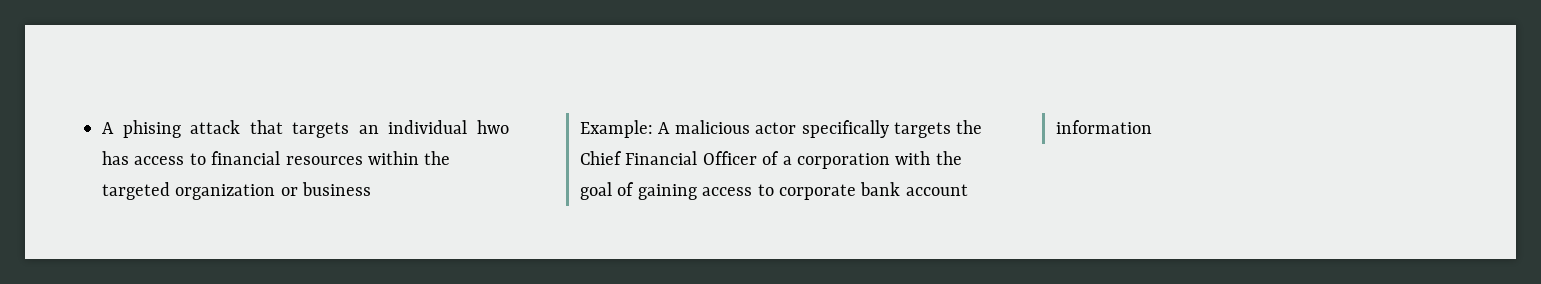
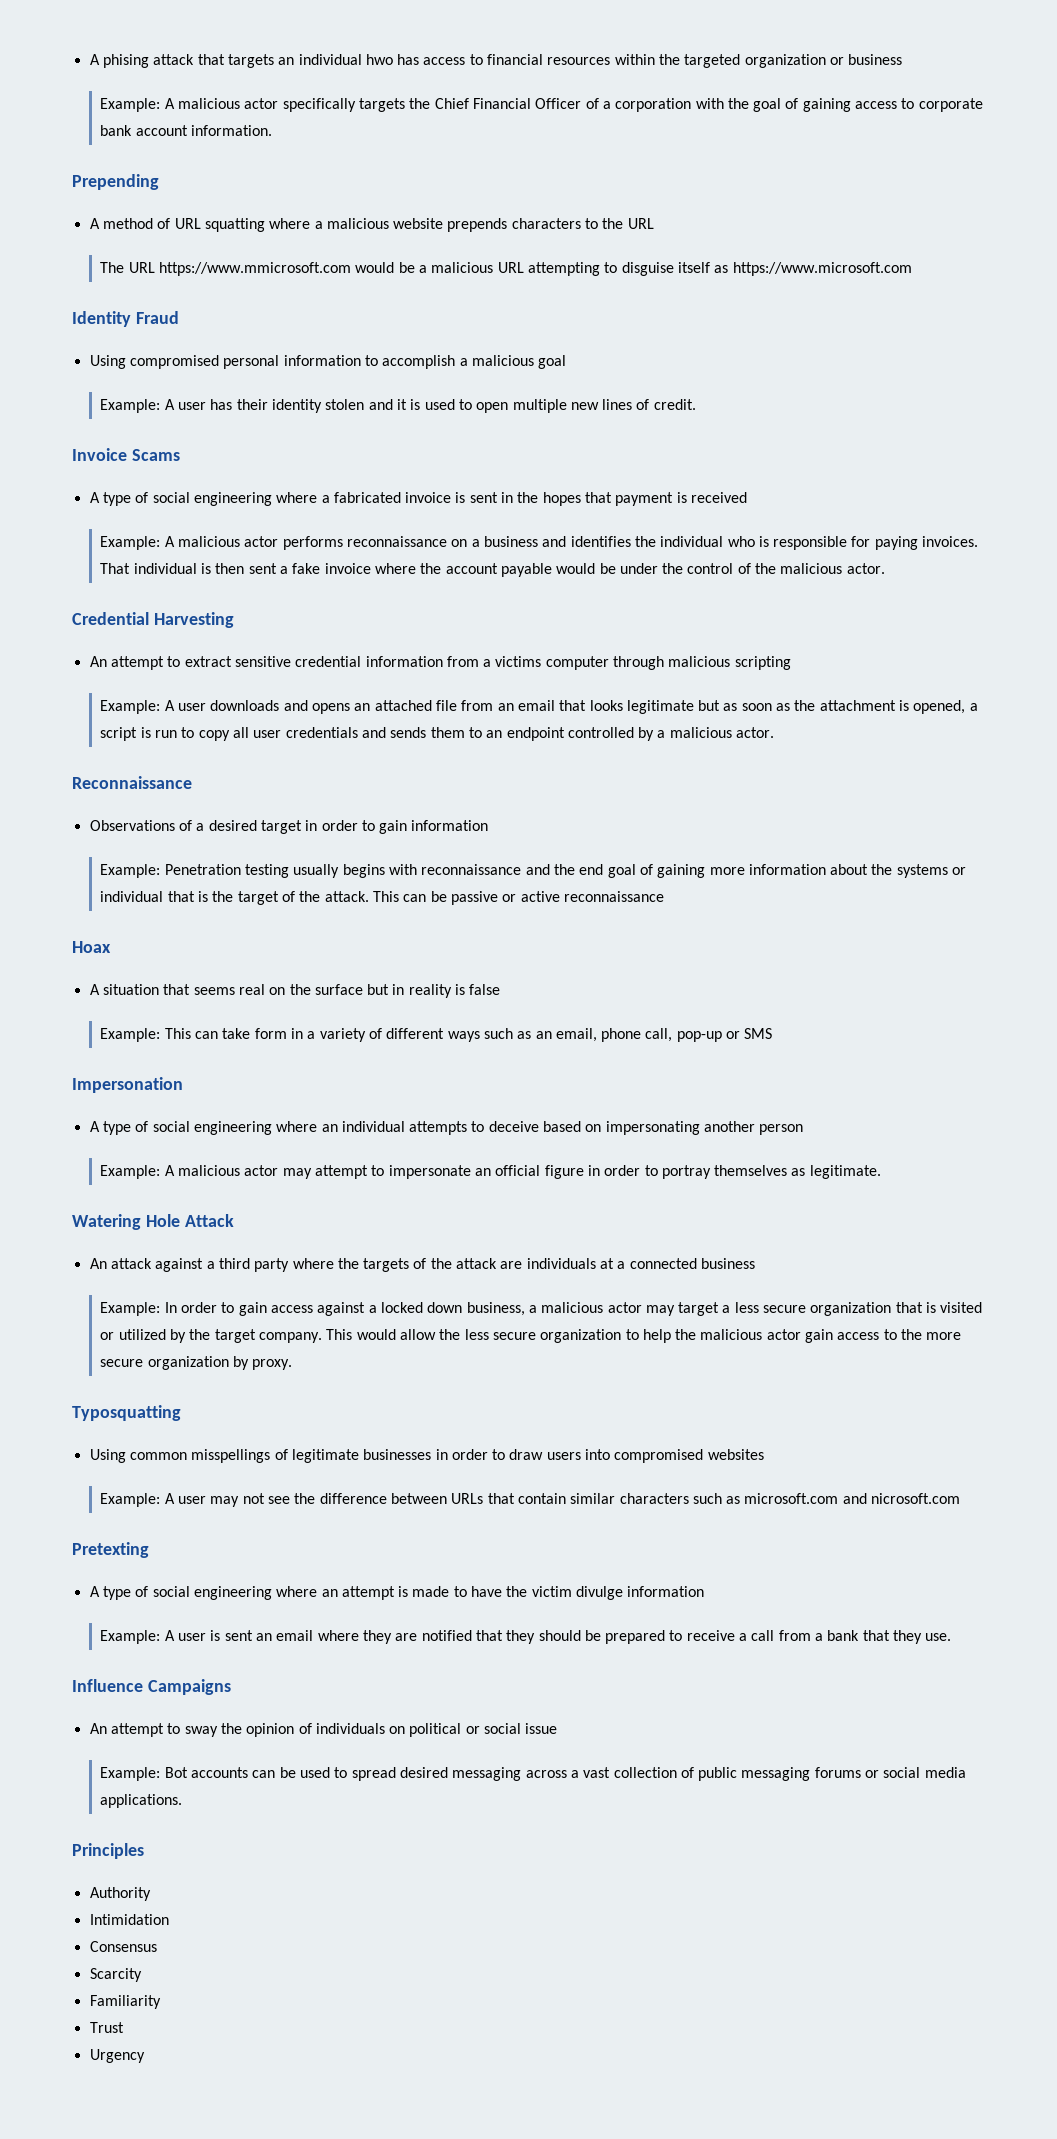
[1056,120,1153,134] information -> [190,125,272,136] [72,174,159,190] [89,218,654,232] [100,262,912,276] [72,311,179,327] [89,355,567,369] [100,399,696,413] [72,448,180,461] [89,492,748,506] [100,536,979,550] [100,563,885,577] [72,612,234,628] [89,656,791,670] [100,700,978,714] [100,727,775,741] [72,776,192,789] [89,820,489,834] [100,864,967,878] [100,891,664,905] [72,941,111,953] [89,984,501,998] [100,1028,773,1042] [72,1077,183,1093] [89,1121,804,1135] [100,1165,881,1179] [72,1214,234,1230] [89,1258,756,1272] [100,1302,983,1316] [100,1329,962,1343] [100,1356,293,1370] [72,1405,181,1421] [89,1449,764,1463] [100,1493,961,1507] [72,1542,149,1558] [89,1586,705,1600] [100,1630,952,1644] [72,1679,231,1695] [89,1723,558,1737] [100,1767,966,1781] [100,1794,183,1808] [72,1843,144,1859] [89,1887,151,1901] [89,1914,169,1925] [89,1941,157,1952] [89,1968,142,1982] [89,1995,161,2009] [89,2022,124,2033] [89,2049,145,2063] information. // Prepending // A method of URL squatting where a malicious website prepends characters to the URL // The URL https://www.mmicrosoft.com would be a malicious URL attempting to disguise itself as https://www.microsoft.com // Identity Fraud // Using compromised personal information to accomplish a malicious goal // Example: A user has their identity stolen and it is used to open multiple new lines of credit. // Invoice Scams // A type of social engineering where a fabricated invoice is sent in the hopes that payment is received // Example: A malicious actor performs reconnaissance on a business and identifies the individual who is responsible for paying invoices. That individual is then sent a fake invoice where the account payable would be under the control of the malicious actor. // Credential Harvesting // An attempt to extract sensitive credential information from a victims computer through malicious scripting // Example: A user downloads and opens an attached file from an email that looks legitimate but as soon as the attachment is opened, a script is run to copy all user credentials and sends them to an endpoint controlled by a malicious actor. // Reconnaissance // Observations of a desired target in order to gain information // Example: Penetration testing usually begins with reconnaissance and the end goal of gaining more information about the systems or individual that is the target of the attack. This can be passive or active reconnaissance // Hoax // A situation that seems real on the surface but in reality is false // Example: This can take form in a variety of different ways such as an email, phone call, pop-up or SMS // Impersonation // A type of social engineering where an individual attempts to deceive based on impersonating another person // Example: A malicious actor may attempt to impersonate an official figure in order to portray themselves as legitimate. // Watering Hole Attack // An attack against a third party where the targets of the attack are individuals at a connected business // Example: In order to gain access against a locked down business, a malicious actor may target a less secure organization that is visited or utilized by the target company. This would allow the less secure organization to help the malicious actor gain access to the more secure organization by proxy. // Typosquatting // Using common misspellings of legitimate businesses in order to draw users into compromised websites // Example: A user may not see the difference between URLs that contain similar characters such as microsoft.com and nicrosoft.com // Pretexting // A type of social engineering where an attempt is made to have the victim divulge information // Example: A user is sent an email where they are notified that they should be prepared to receive a call from a bank that they use. // Influence Campaigns // An attempt to sway the opinion of individuals on political or social issue // Example: Bot accounts can be used to spread desired messaging across a vast collection of public messaging forums or social media applications. // Principles // Authority // Intimidation // Consensus // Scarcity // Familiarity // Trust // Urgency

